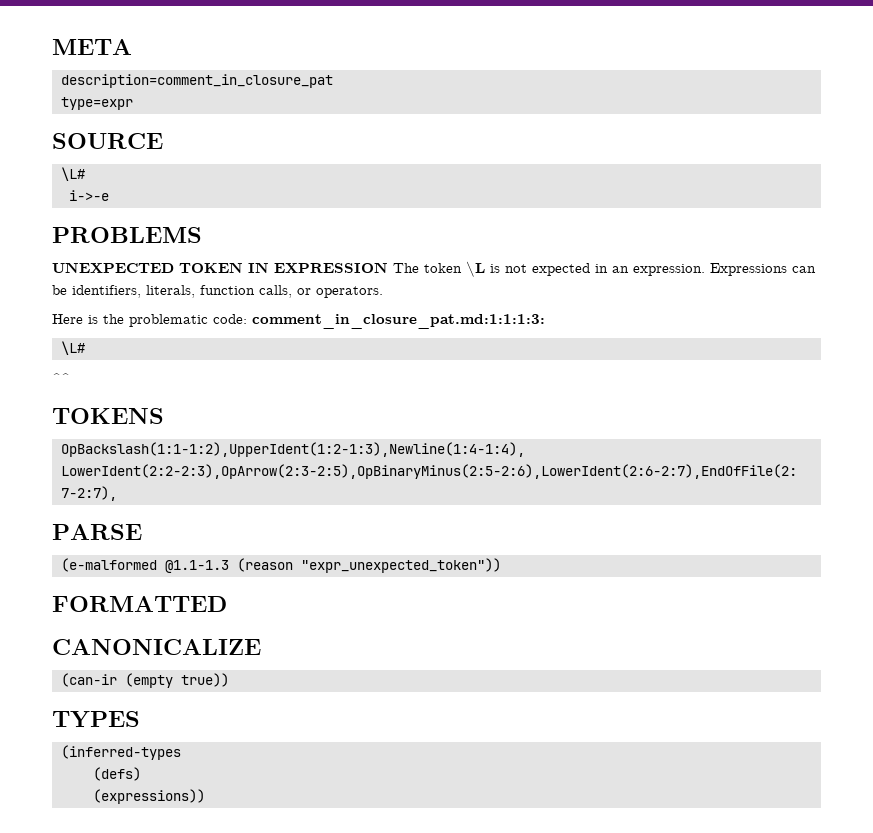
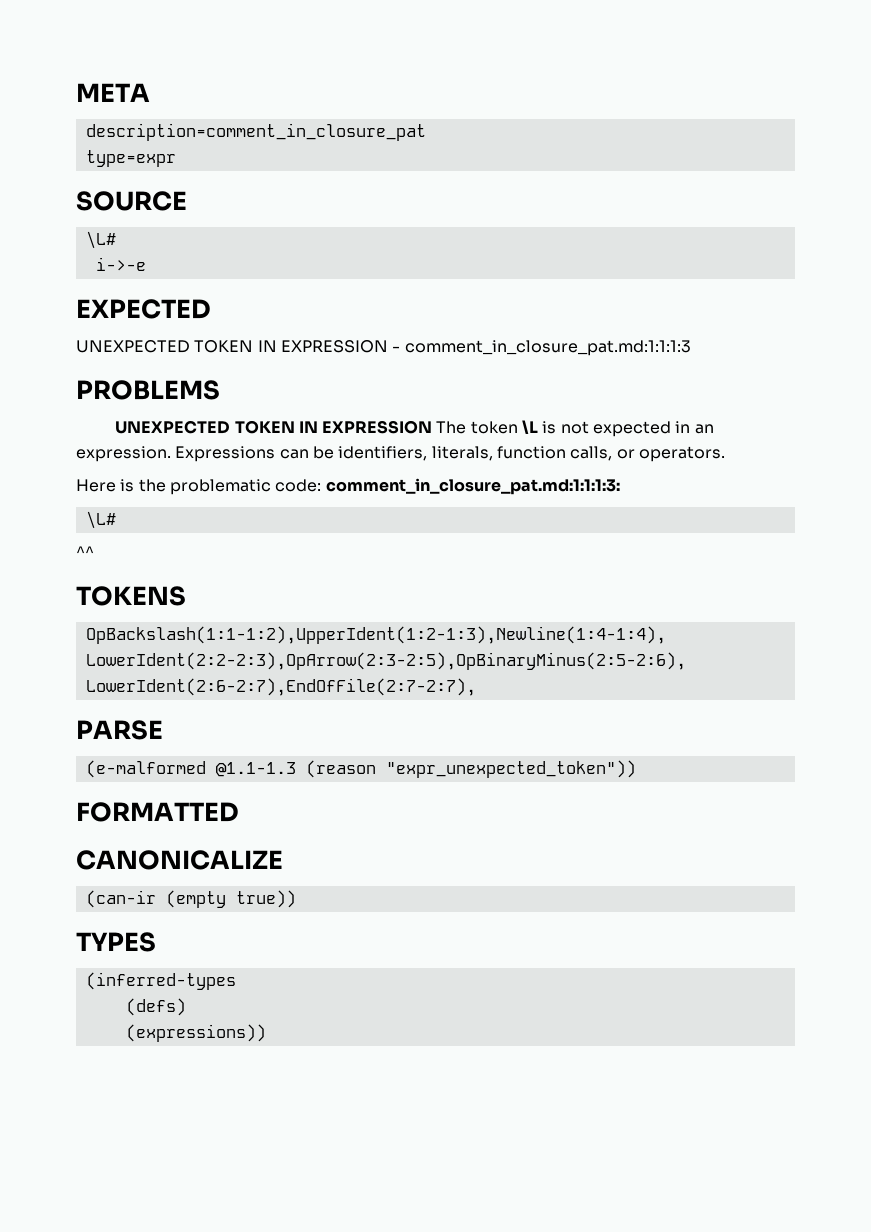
(109, 195) none -> [76,299,211,319] [76,340,691,356] // EXPECTED // UNEXPECTED TOKEN IN EXPRESSION - comment_in_closure_pat.md:1:1:1:3

